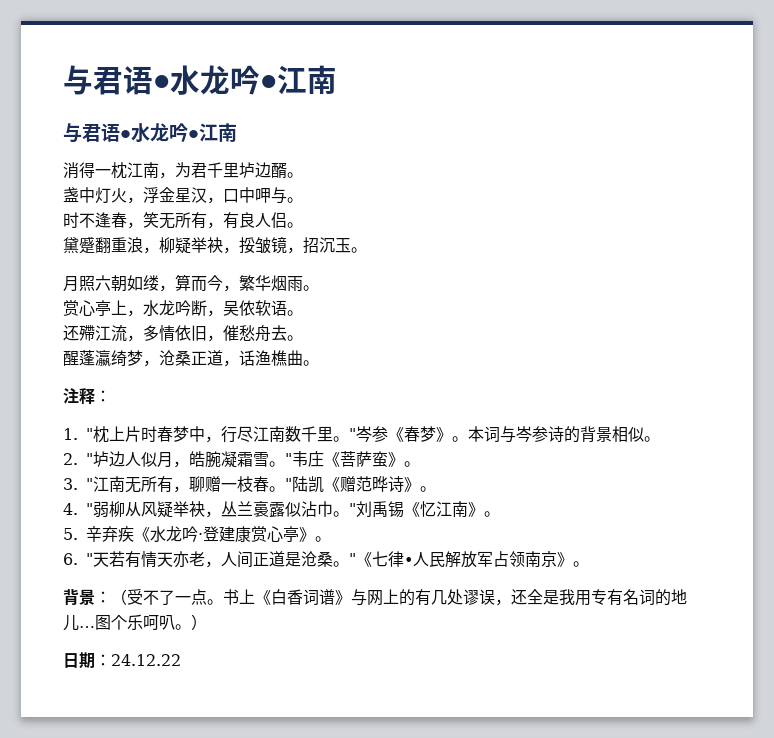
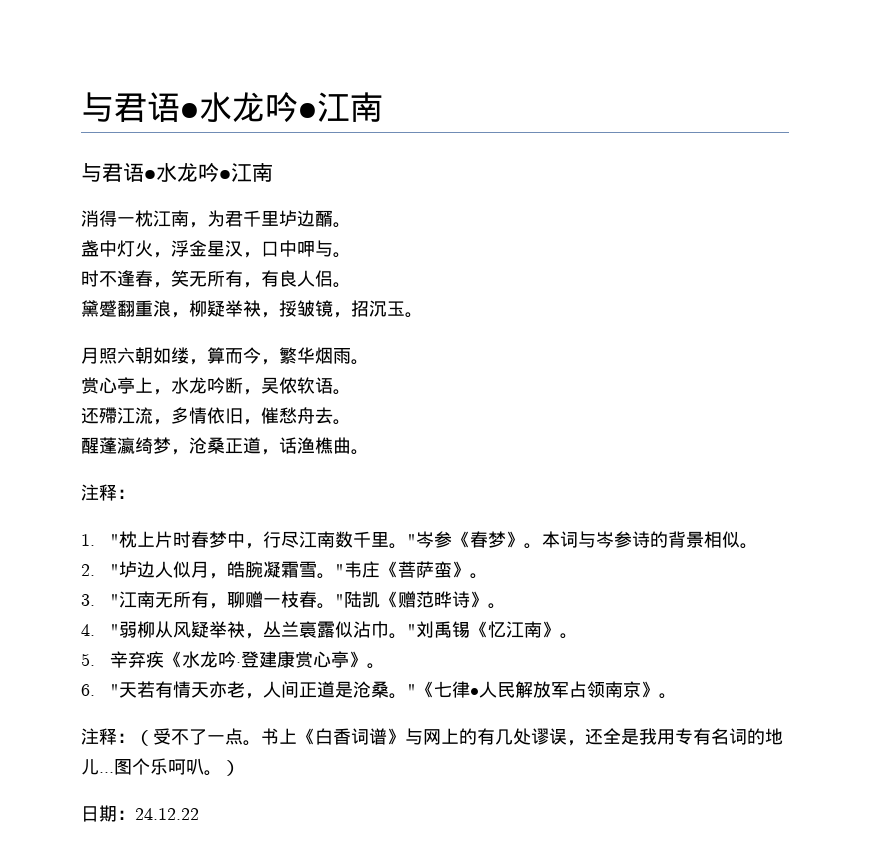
[63,589,95,606] 背景 -> [81,728,117,745] 注释

